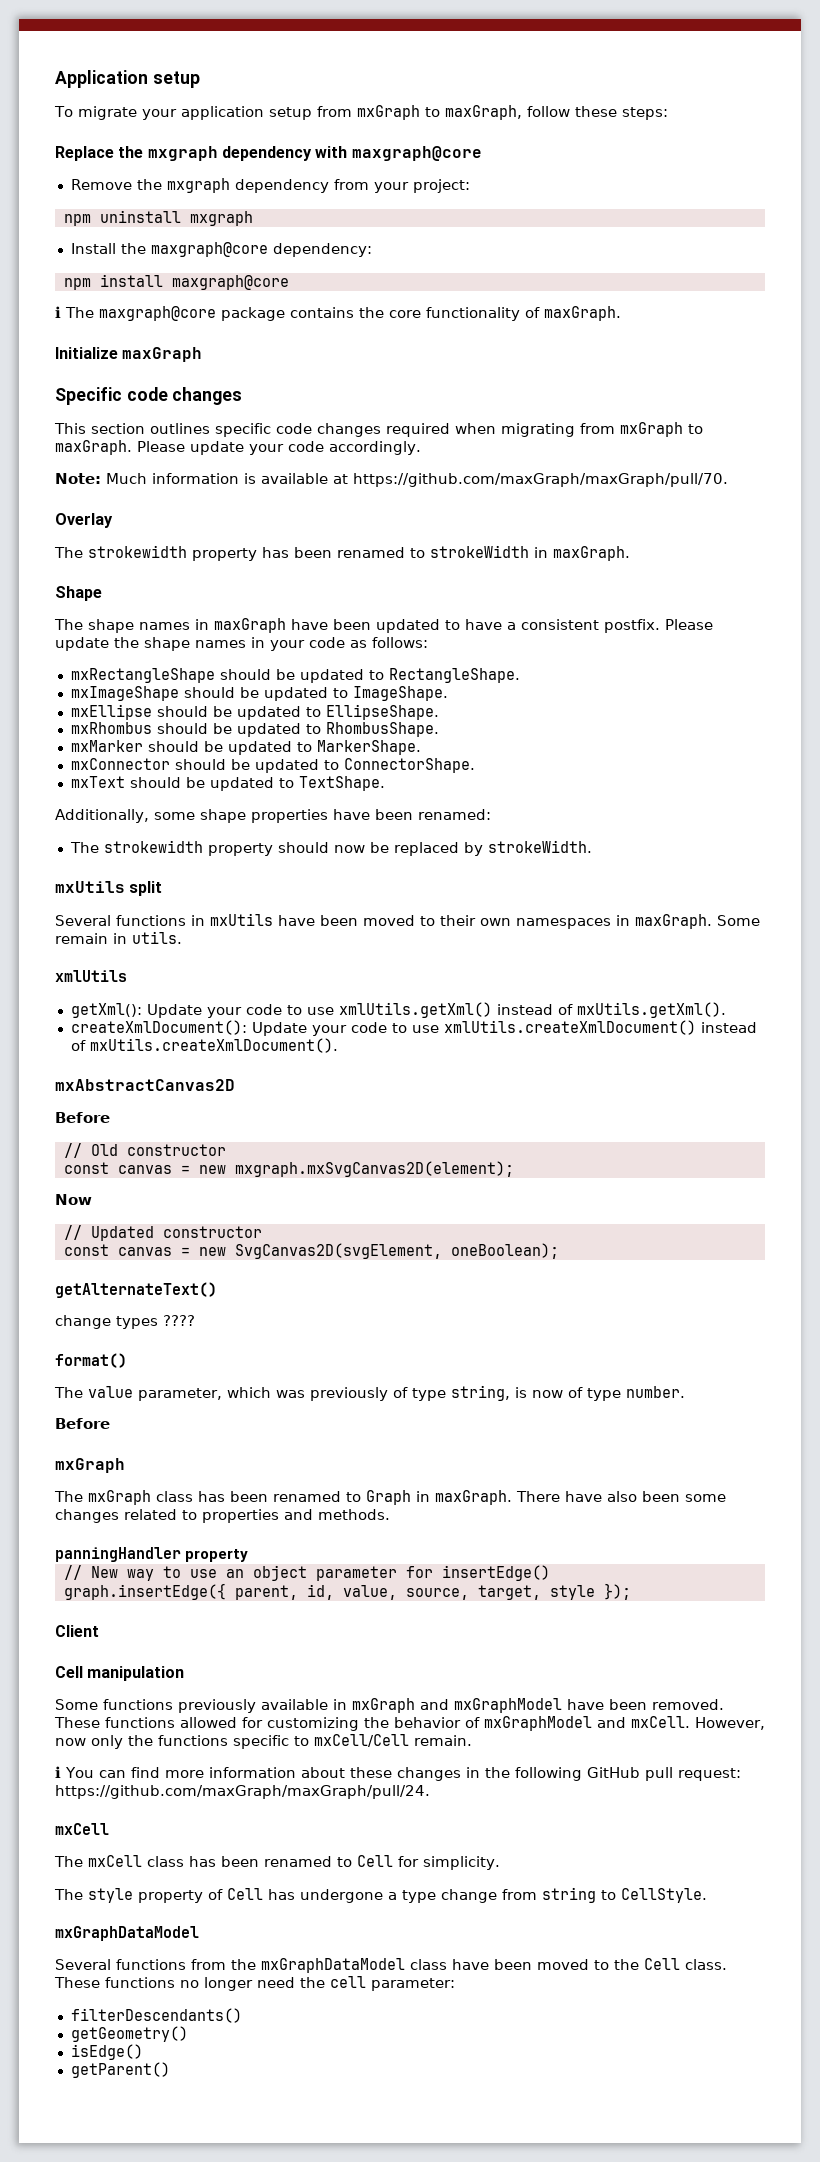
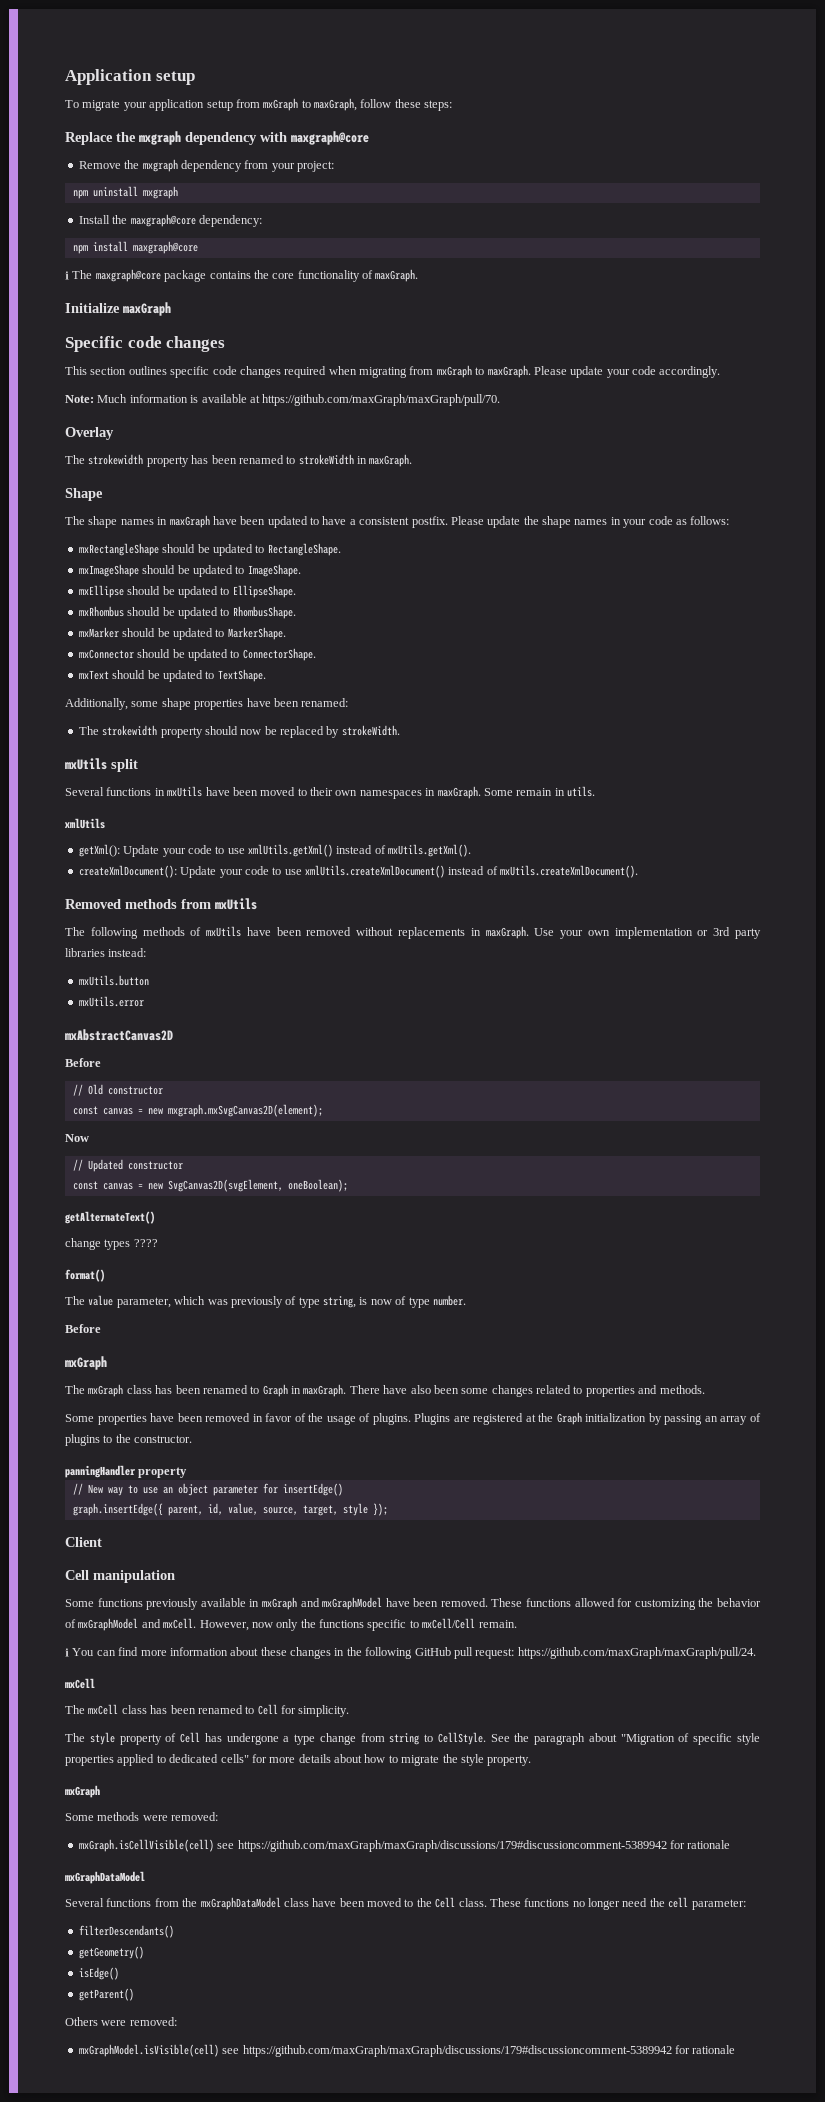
(338, 1045) none -> [65,898,257,910] [65,926,762,939] [65,948,147,957] [78,975,149,986] [78,996,144,1007] // Removed methods from mxUtils // The following methods of mxUtils have been removed without replacements in maxGraph. Use your own implementation or 3rd party libraries instead: // mxUtils.button // mxUtils.error
(390, 1514) none -> [65,1412,761,1425] [65,1434,193,1446] // Some properties have been removed in favor of the usage of plugins. Plugins are registered at the Graph initialization by passing an array of plugins to the constructor.
(707, 1895) none -> [490,1733,761,1745] [65,1754,532,1766] [65,1785,100,1798] [65,1812,219,1821] [78,1839,731,1852] See the paragraph about "Migration of specific style properties applied to dedicated cells" for more details about how to migrate the style property. // mxGraph // Some methods were removed: // mxGraph.isCellVisible(cell) see https://github.com/maxGraph/maxGraph/discussions/179#discussioncomment-5389942 for rationale
(170, 2070) none -> [65,2017,177,2026] [78,2044,736,2057] // Others were removed: // mxGraphModel.isVisible(cell) see https://github.com/maxGraph/maxGraph/discussions/179#discussioncomment-5389942 for rationale

